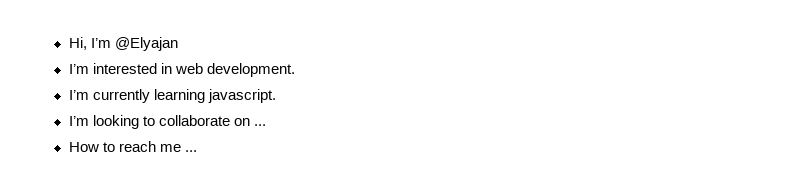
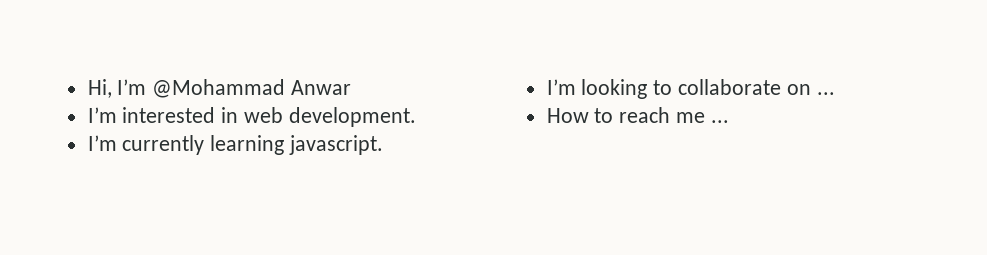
[114,37,178,51] @Elyajan -> [152,79,352,98] @Mohammad Anwar

